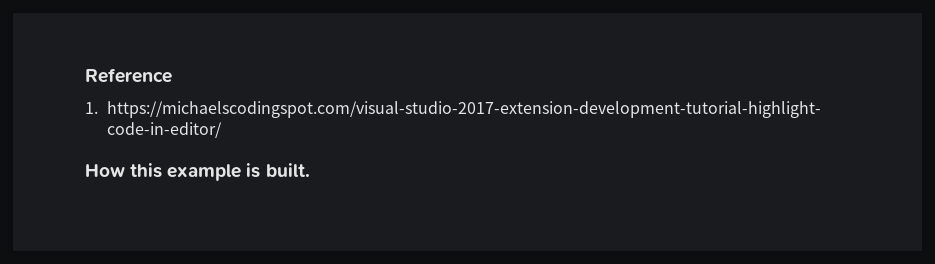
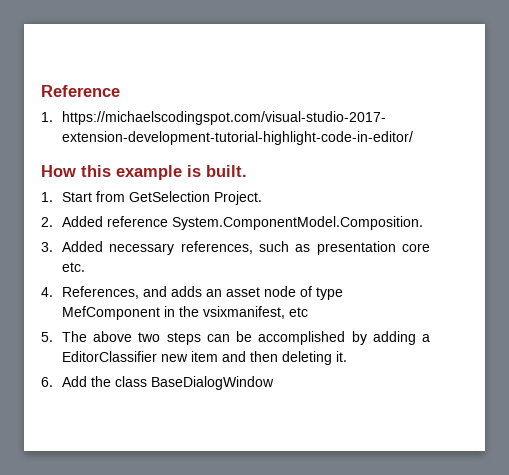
(310, 170) none -> [41,191,262,205] [41,216,423,230] [41,241,430,255] [61,262,85,272] [41,286,343,300] [61,306,308,320] [41,331,430,345] [61,351,347,365] [41,376,274,390] // 1. Start from GetSelection Project. // 2. Added reference System.ComponentModel.Composition. // 3. Added necessary references, such as presentation core etc. // 4. References, and adds an asset node of type MefComponent in the vsixmanifest, etc // 5. The above two steps can be accomplished by adding a EditorClassifier new item and then deleting it. // 6. Add the class BaseDialogWindow

